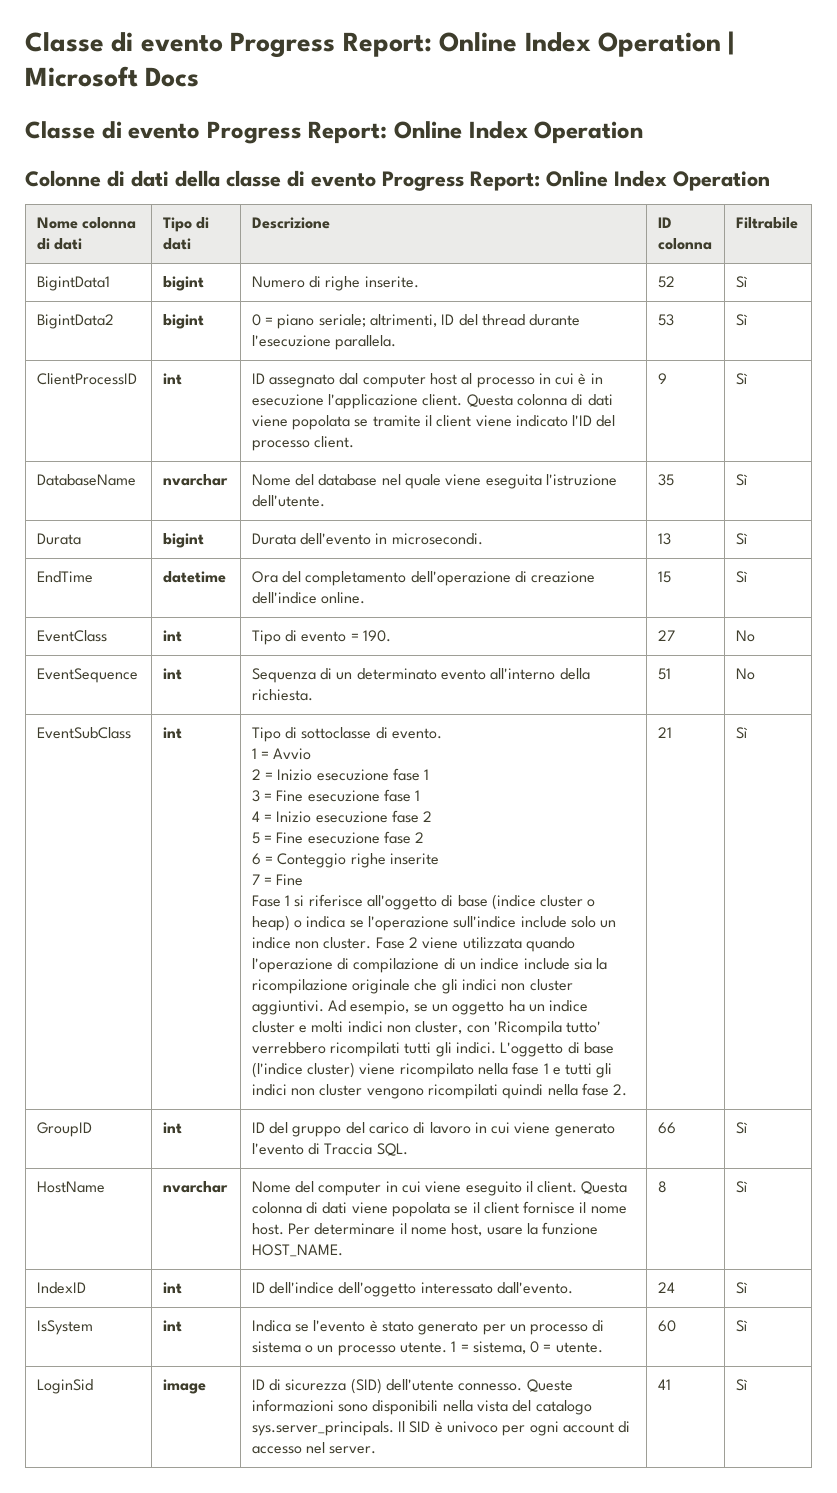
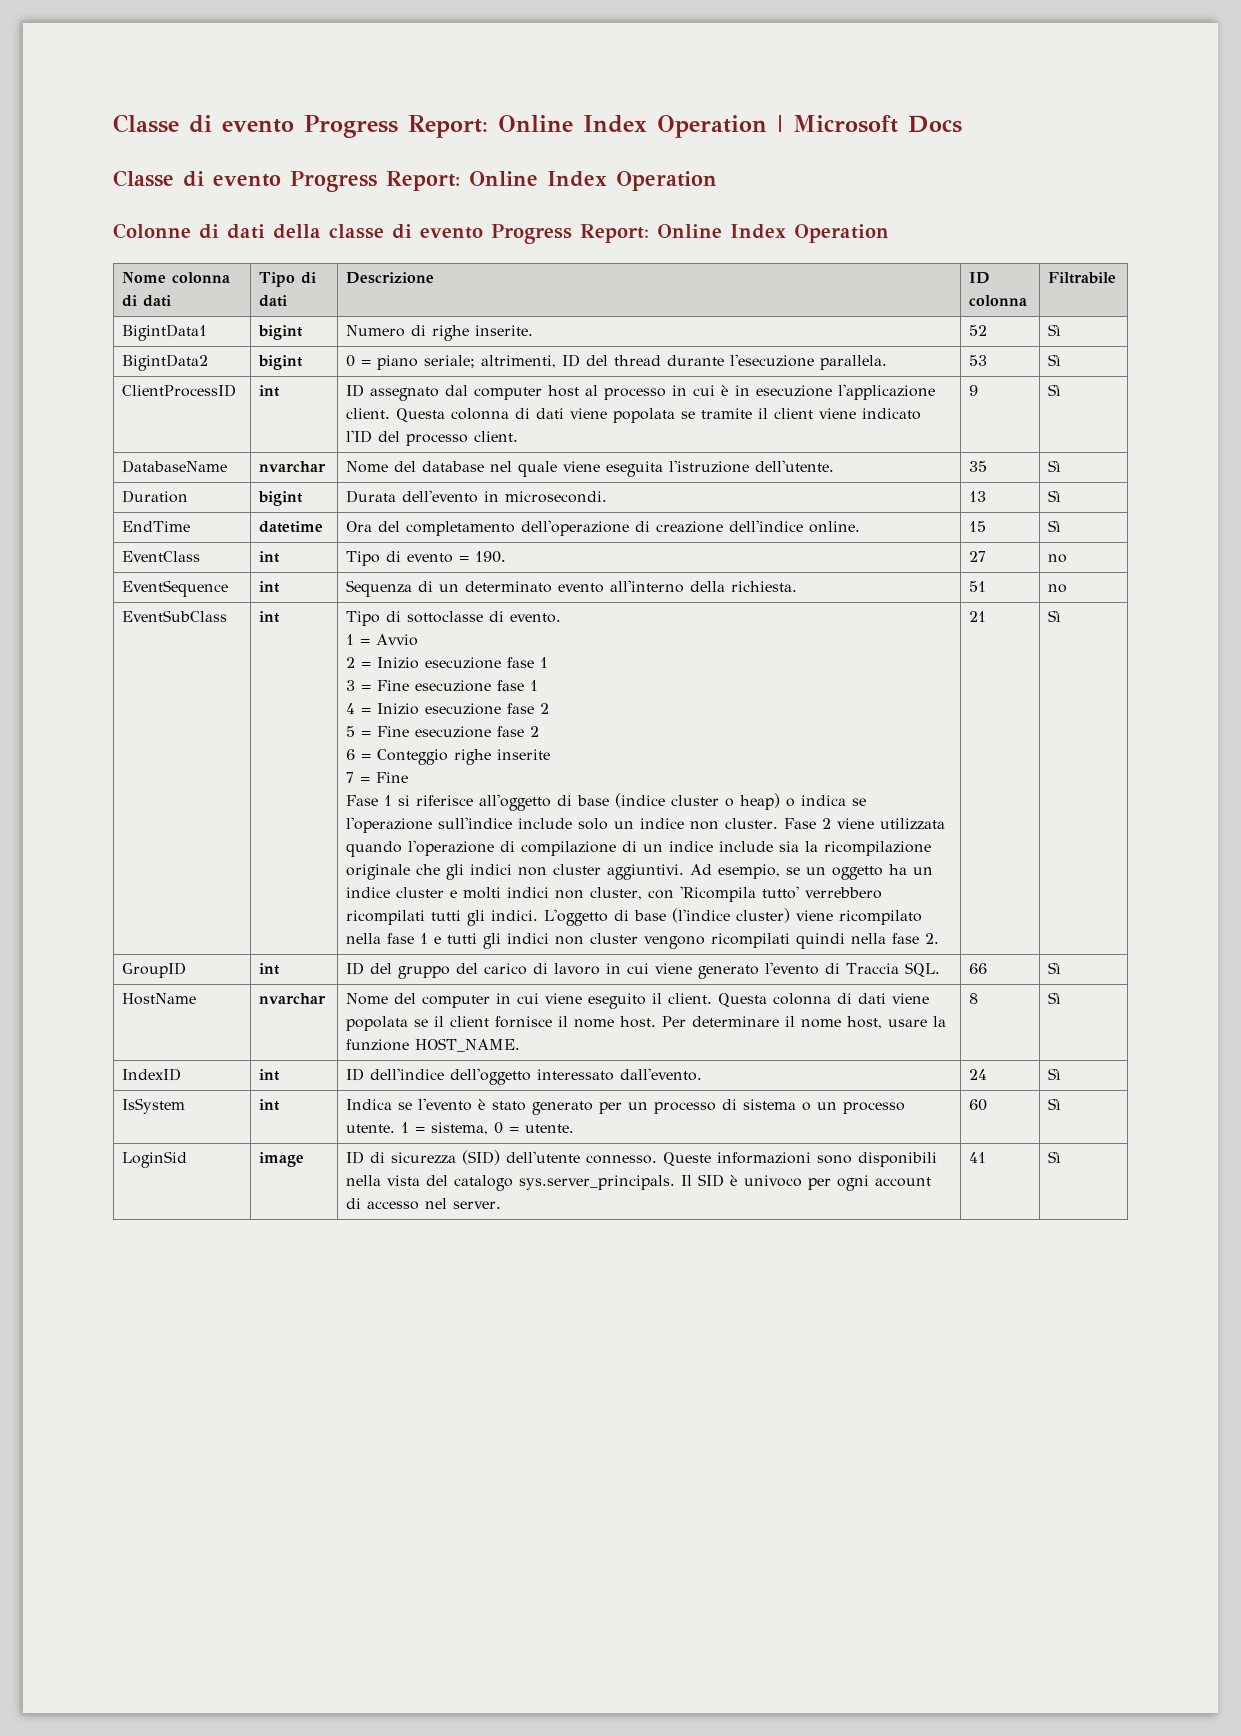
[36,533,81,545] Durata -> [122,490,189,503] Duration
[735,630,755,642] No -> [1048,554,1068,563] no
[735,668,755,680] No -> [1048,584,1068,593] no

